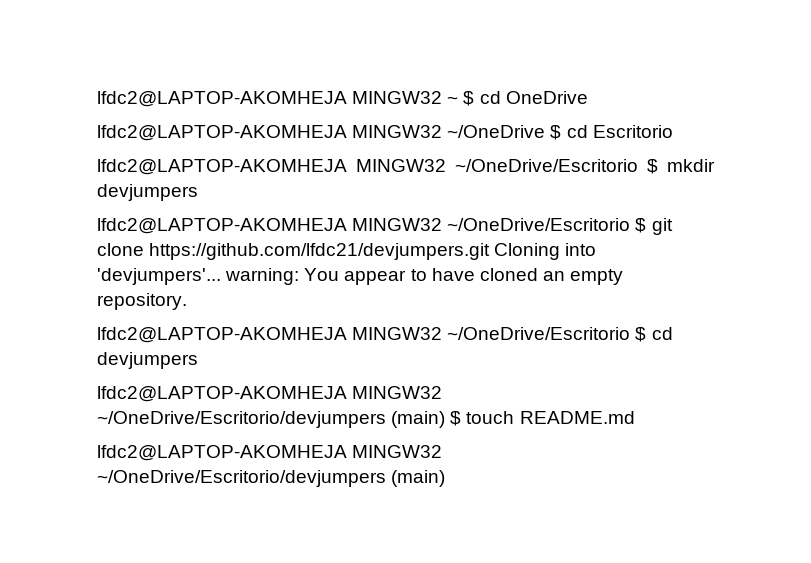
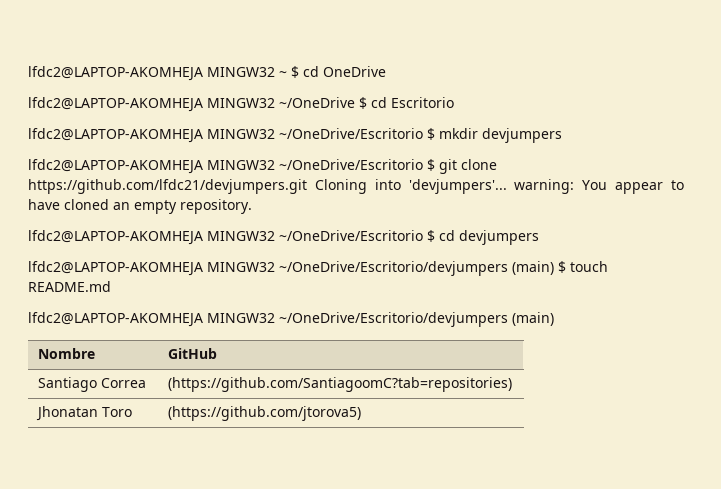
(446, 478) none -> [38,348,96,359] [168,348,218,359] [38,377,147,392] [168,377,513,392] [36,406,133,421] [168,406,362,421] // Nombre | GitHub // Santiago Correa | (https://github.com/SantiagoomC?tab=repositories) // Jhonatan Toro | (https://github.com/jtorova5)

